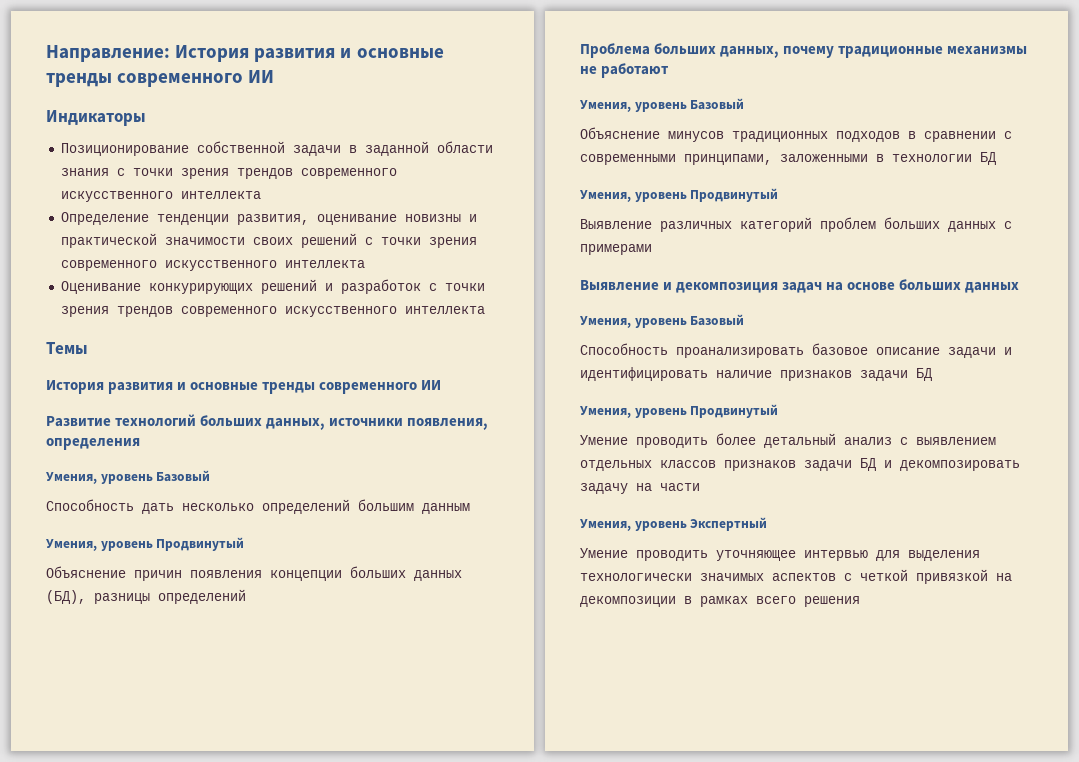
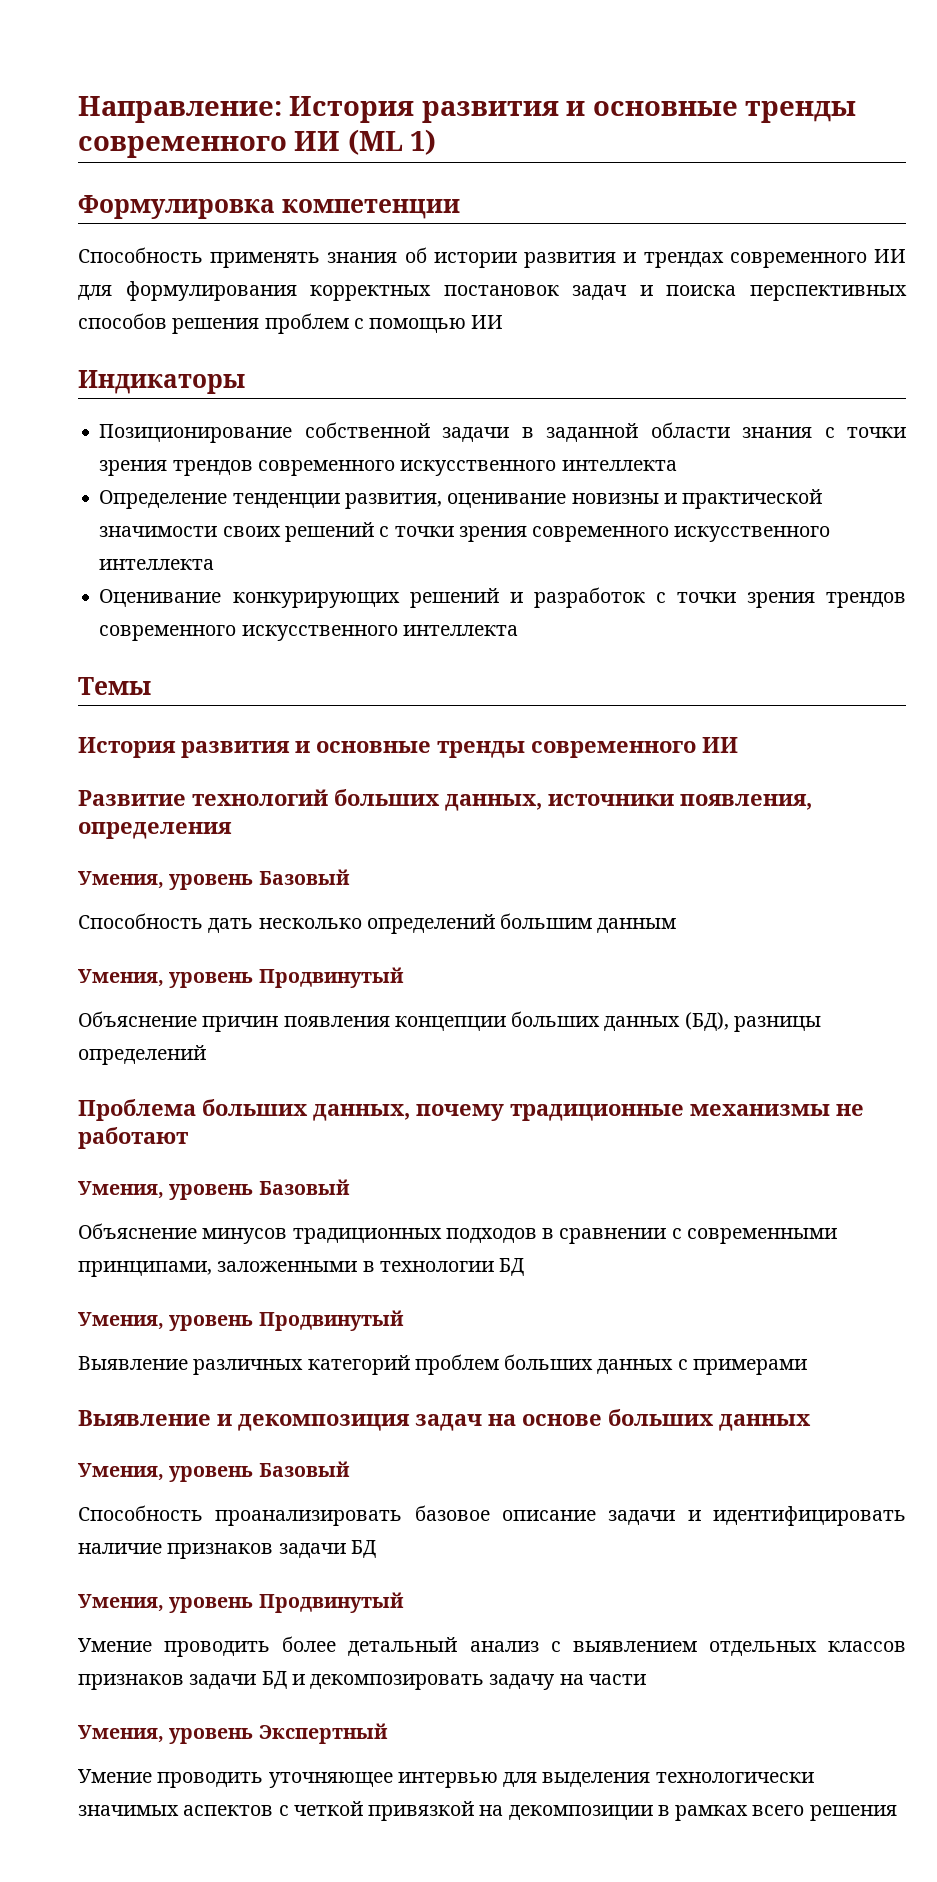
(275, 76) none -> [347,129,437,155] [78,195,460,219] [78,247,906,268] [78,281,907,301] [78,313,504,334] (ML 1) // Формулировка компетенции // Способность применять знания об истории развития и трендах современного ИИ для формулирования корректных постановок задач и поиска перспективных способов решения проблем с помощью ИИ

